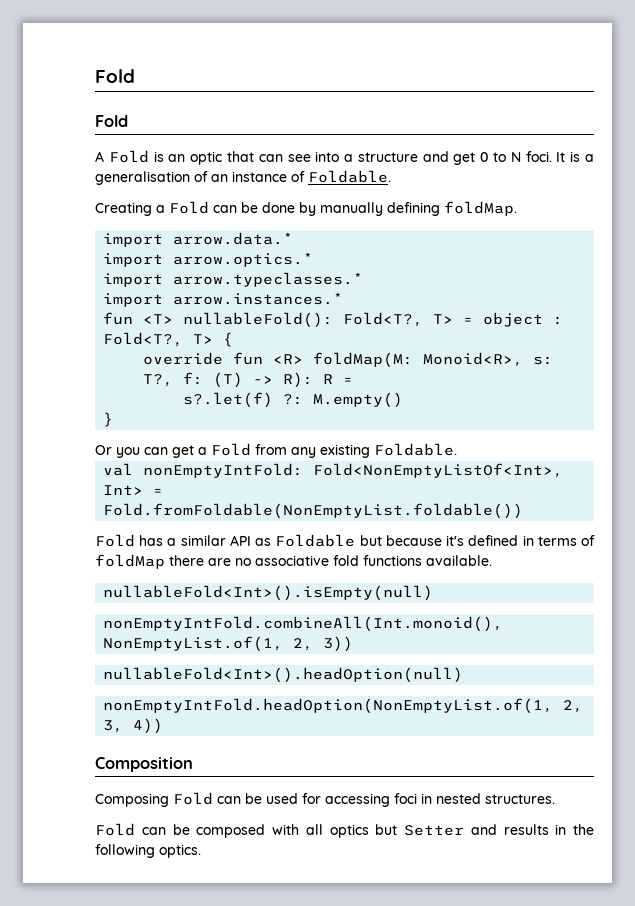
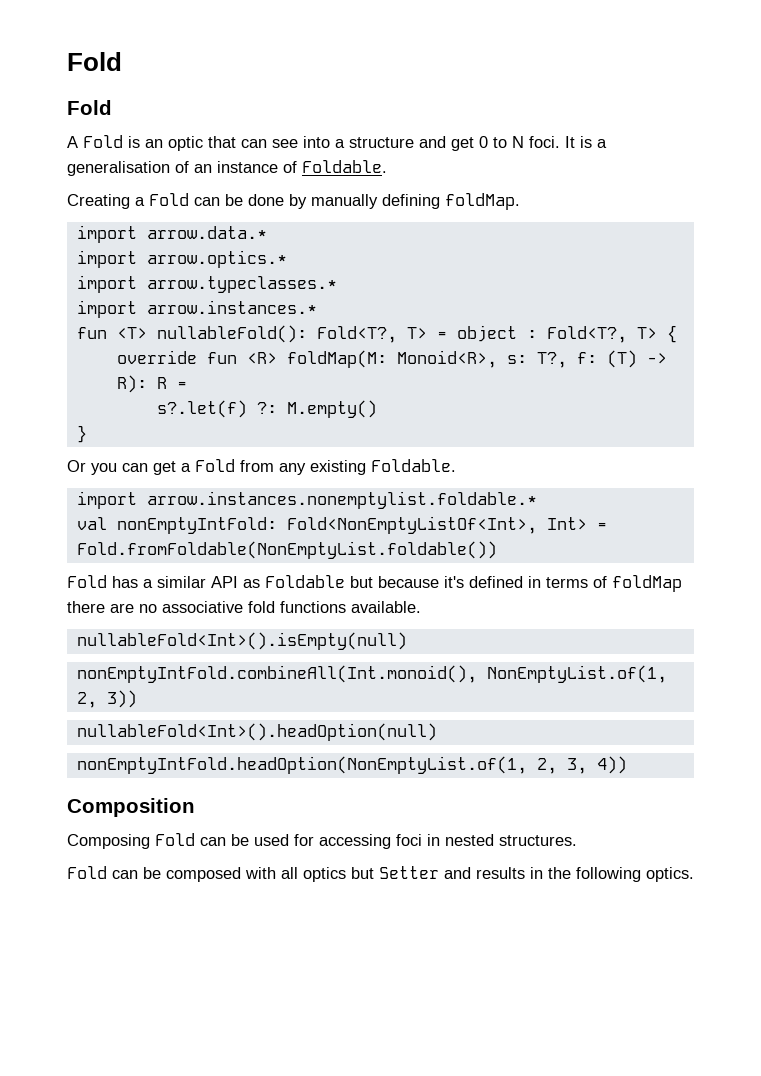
(457, 449) none -> [76,491,537,509] // import arrow.instances.nonemptylist.foldable.*

